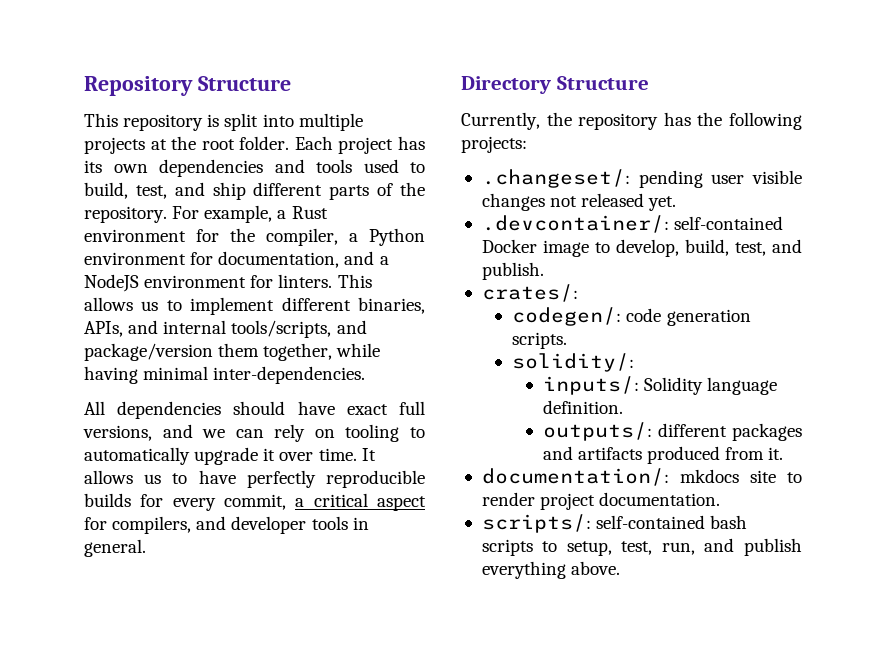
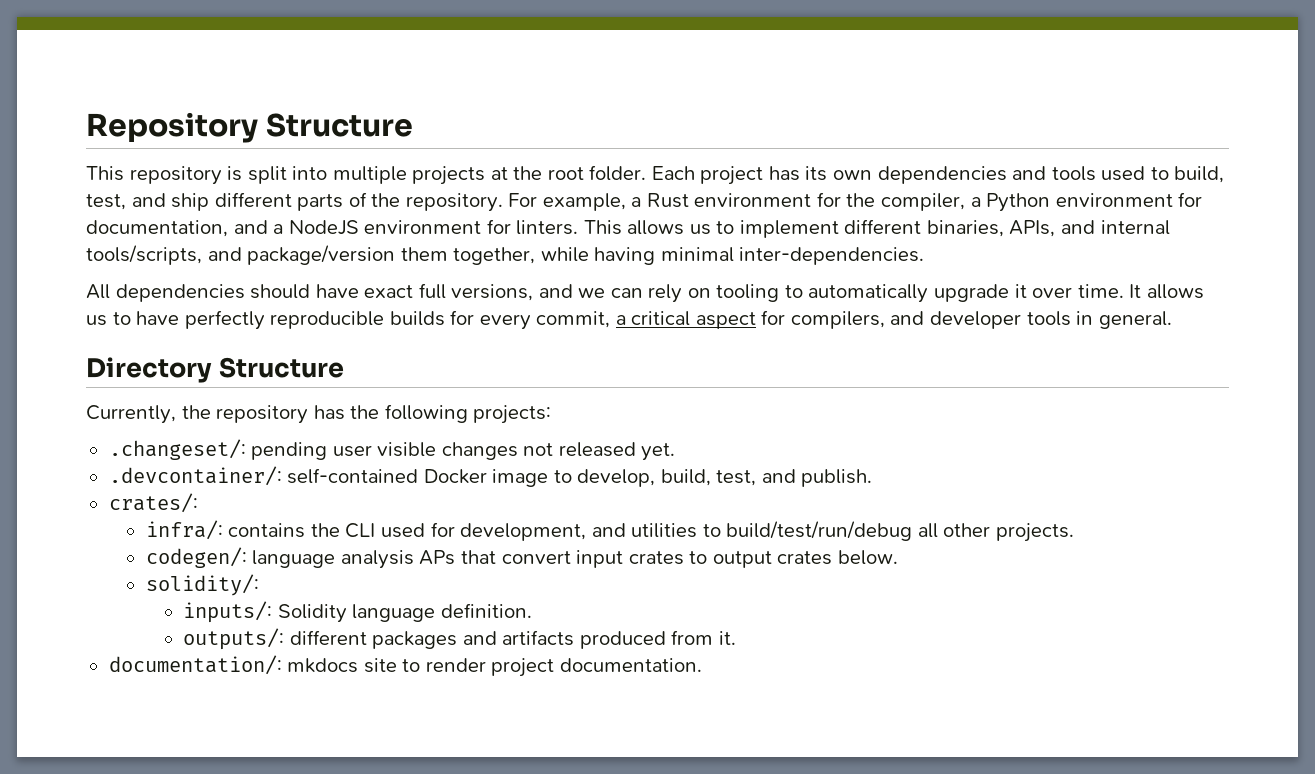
[512,307,751,326] [512,332,568,349] codegen/: code generation scripts. -> [145,520,1074,542] [145,547,898,569] infra/: contains the CLI used for development, and utilities to build/test/run/debug all other projects. // codegen/: language analysis APs that convert input crates to output crates below.
[481,514,748,533] [481,538,802,556] [481,561,621,579] // scripts/: self-contained bash scripts to setup, test, run, and publish everything above. -> (702, 665) none

